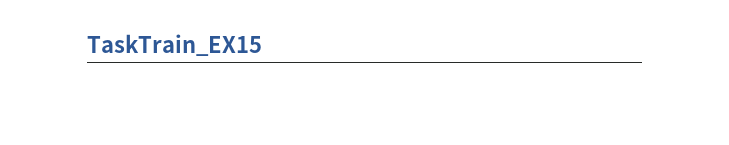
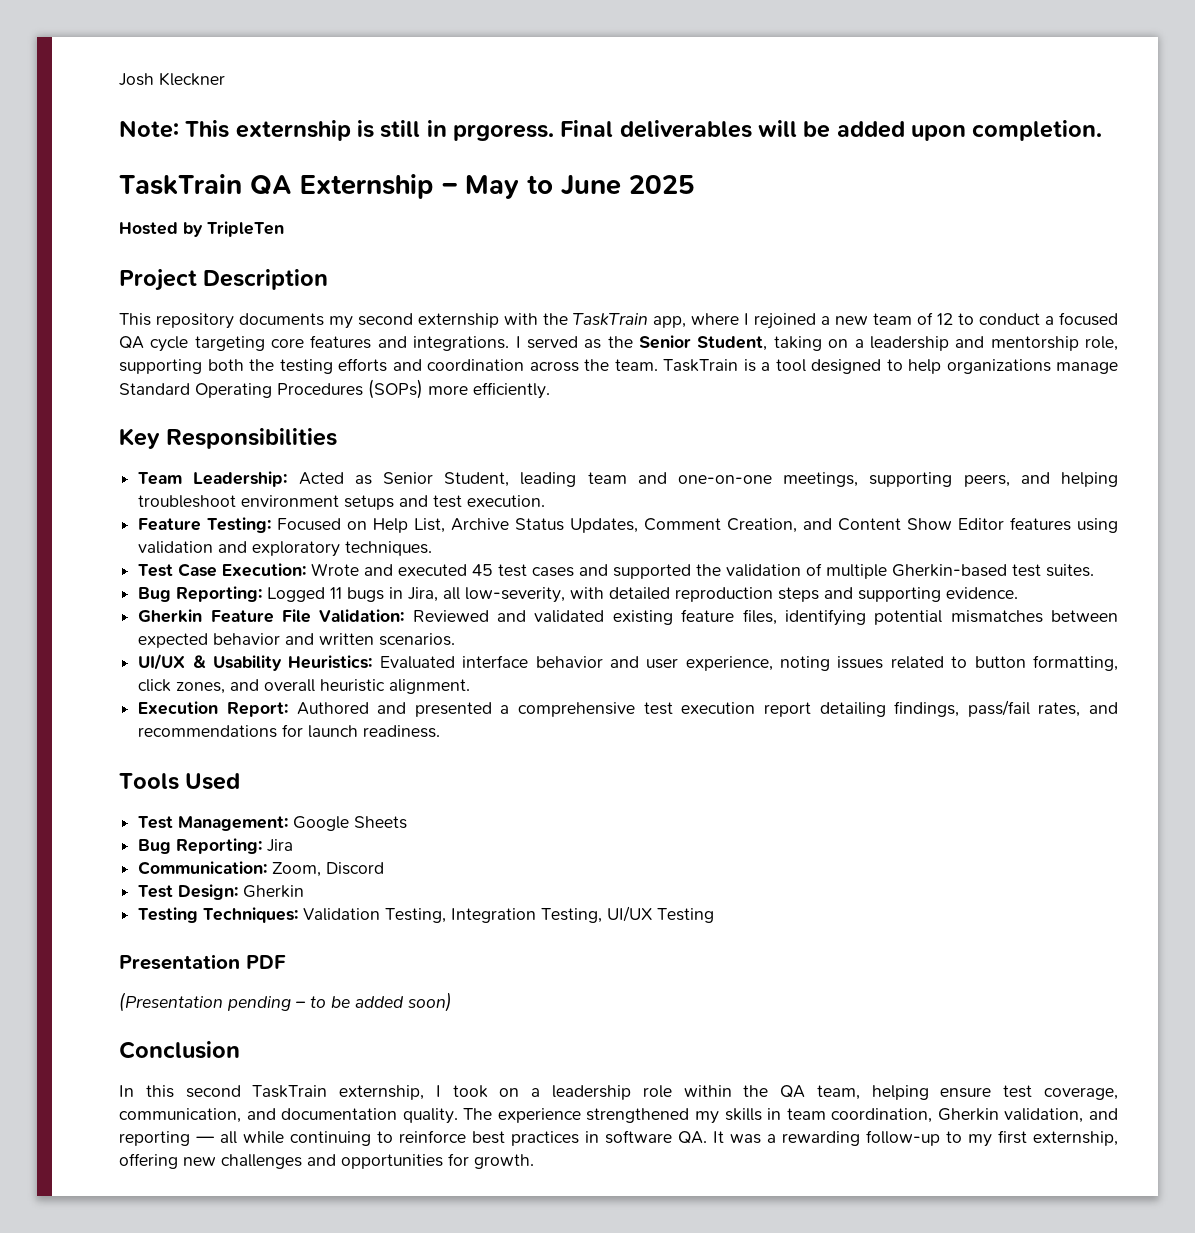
[87,34,262,56] TaskTrain_EX15 -> [119,72,225,86] [119,120,1103,141] [119,174,695,199] [119,221,284,237] [119,269,329,291] [119,312,1118,329] [119,335,1118,352] [119,358,1118,374] [119,379,550,399] [119,428,338,449] [138,471,1118,487] [138,495,546,510] [138,517,1118,533] [138,541,433,557] [138,563,1095,579] [138,586,1019,603] [138,609,1119,626] [138,633,456,648] [138,654,1118,671] [138,679,471,694] [138,700,1118,717] [138,724,441,738] [119,773,241,790] [138,816,408,831] [138,838,294,854] [138,861,385,877] [138,884,305,900] [138,906,715,923] [119,954,286,970] [119,992,452,1012] [119,1041,240,1059] [119,1085,1119,1100] [119,1108,1118,1124] [119,1130,1118,1147] [119,1153,534,1169] Josh Kleckner // Note: This externship is still in prgoress. Final deliverables will be added upon completion. // TaskTrain QA Externship – May to June 2025 // Hosted by TripleTen // Project Description // This repository documents my second externship with the TaskTrain app, where I rejoined a new team of 12 to conduct a focused QA cycle targeting core features and integrations. I served as the Senior Student, taking on a leadership and mentorship role, supporting both the testing efforts and coordination across the team. TaskTrain is a tool designed to help organizations manage Standard Operating Procedures (SOPs) more efficiently. // Key Responsibilities // Team Leadership: Acted as Senior Student, leading team and one-on-one meetings, supporting peers, and helping troubleshoot environment setups and test execution. // Feature Testing: Focused on Help List, Archive Status Updates, Comment Creation, and Content Show Editor features using validation and exploratory techniques. // Test Case Execution: Wrote and executed 45 test cases and supported the validation of multiple Gherkin-based test suites. // Bug Reporting: Logged 11 bugs in Jira, all low-severity, with detailed reproduction steps and supporting evidence. // Gherkin Feature File Validation: Reviewed and validated existing feature files, identifying potential mismatches between expected behavior and written scenarios. // UI/UX & Usability Heuristics: Evaluated interface behavior and user experience, noting issues related to button formatting, click zones, and overall heuristic alignment. // Execution Report: Authored and presented a comprehensive test execution report detailing findings, pass/fail rates, and recommendations for launch readiness. // Tools Used // Test Management: Google Sheets // Bug Reporting: Jira // Communication: Zoom, Discord // Test Design: Gherkin // Testing Techniques: Validation Testing, Integration Testing, UI/UX Testing // Presentation PDF // (Presentation pending – to be added soon) // Conclusion // In this second TaskTrain externship, I took on a leadership role within the QA team, helping ensure test coverage, communication, and documentation quality. The experience strengthened my skills in team coordination, Gherkin validation, and reporting — all while continuing to reinforce best practices in software QA. It was a rewarding follow-up to my first externship, offering new challenges and opportunities for growth.

